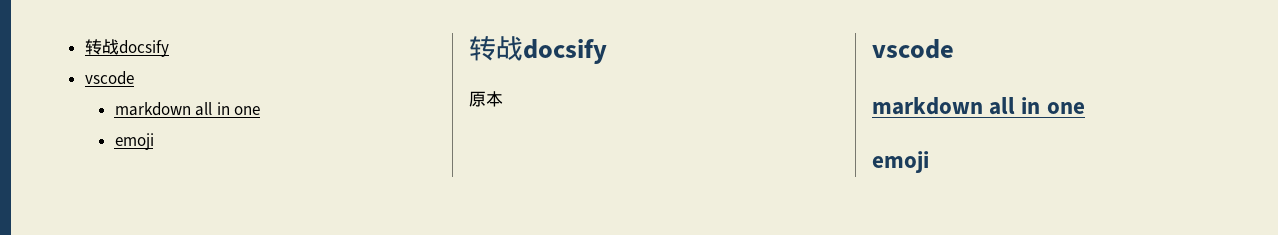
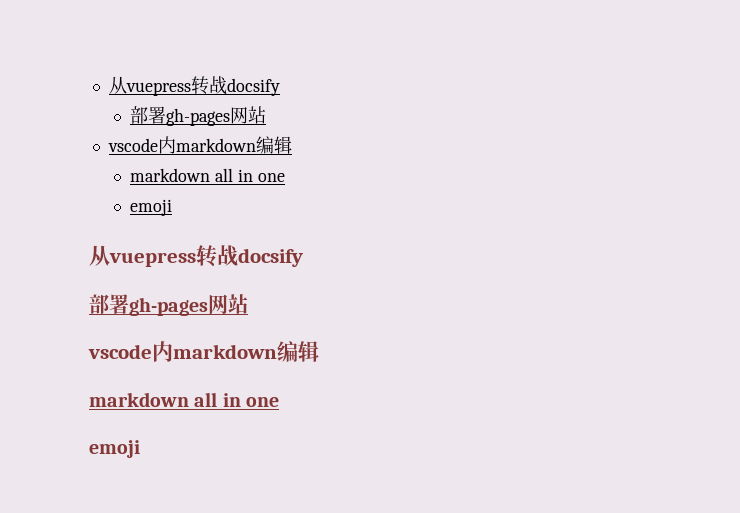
[84,39,169,57] [84,71,134,85] 转战docsify // vscode -> [108,76,280,96] [130,106,267,126] [107,136,292,154] 从vuepress转战docsify // 部署gh-pages网站 // vscode内markdown编辑
[469,36,607,64] [469,91,503,107] [872,39,954,59] 转战docsify // 原本 // vscode -> [89,245,303,267] [89,294,248,316] [88,341,319,362] 从vuepress转战docsify // 部署gh-pages网站 // vscode内markdown编辑

